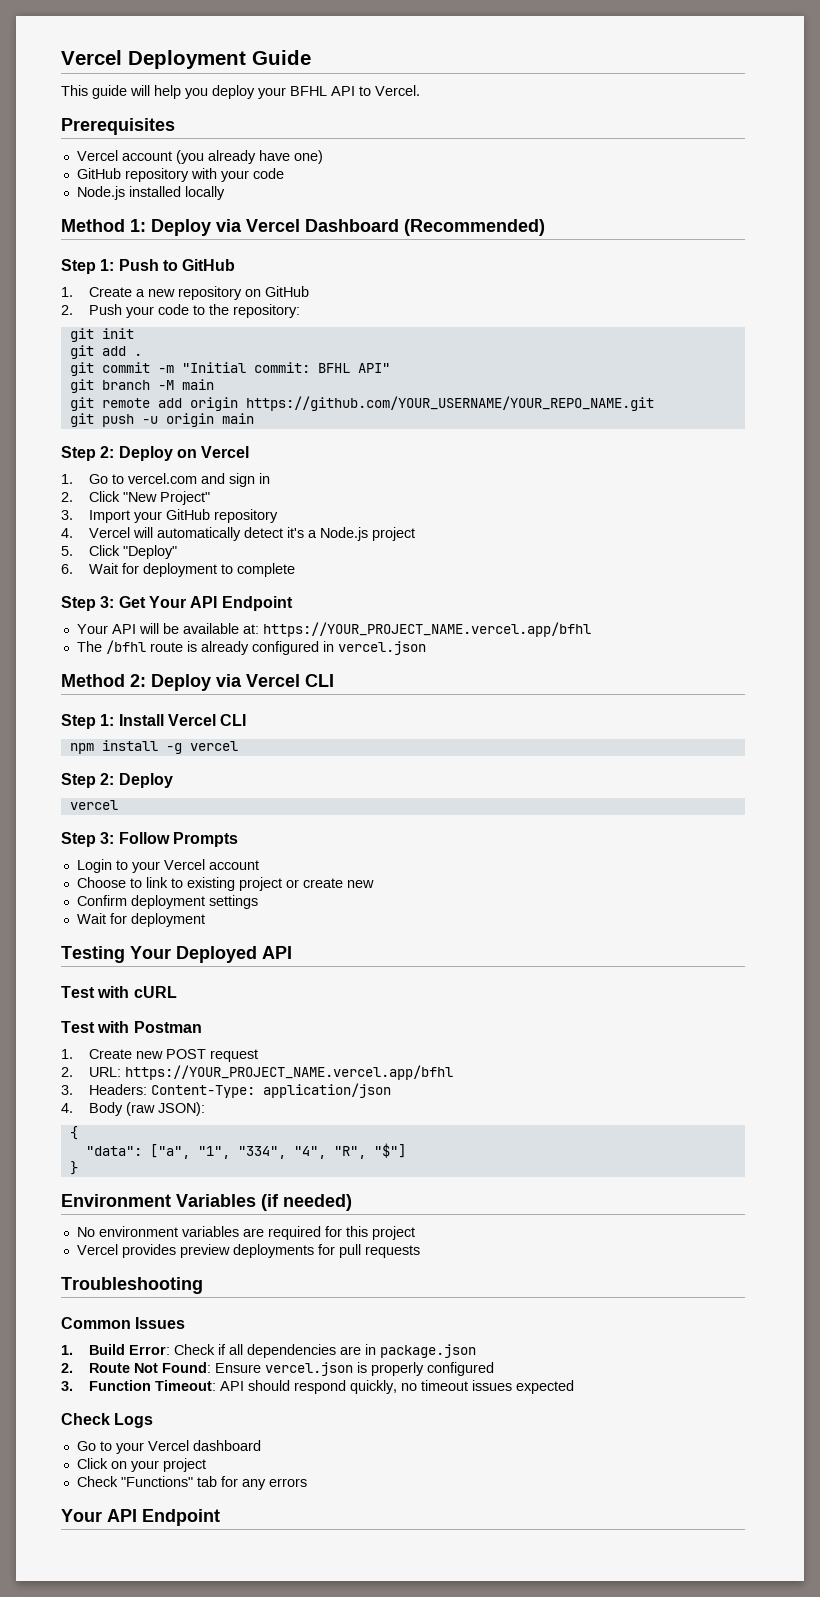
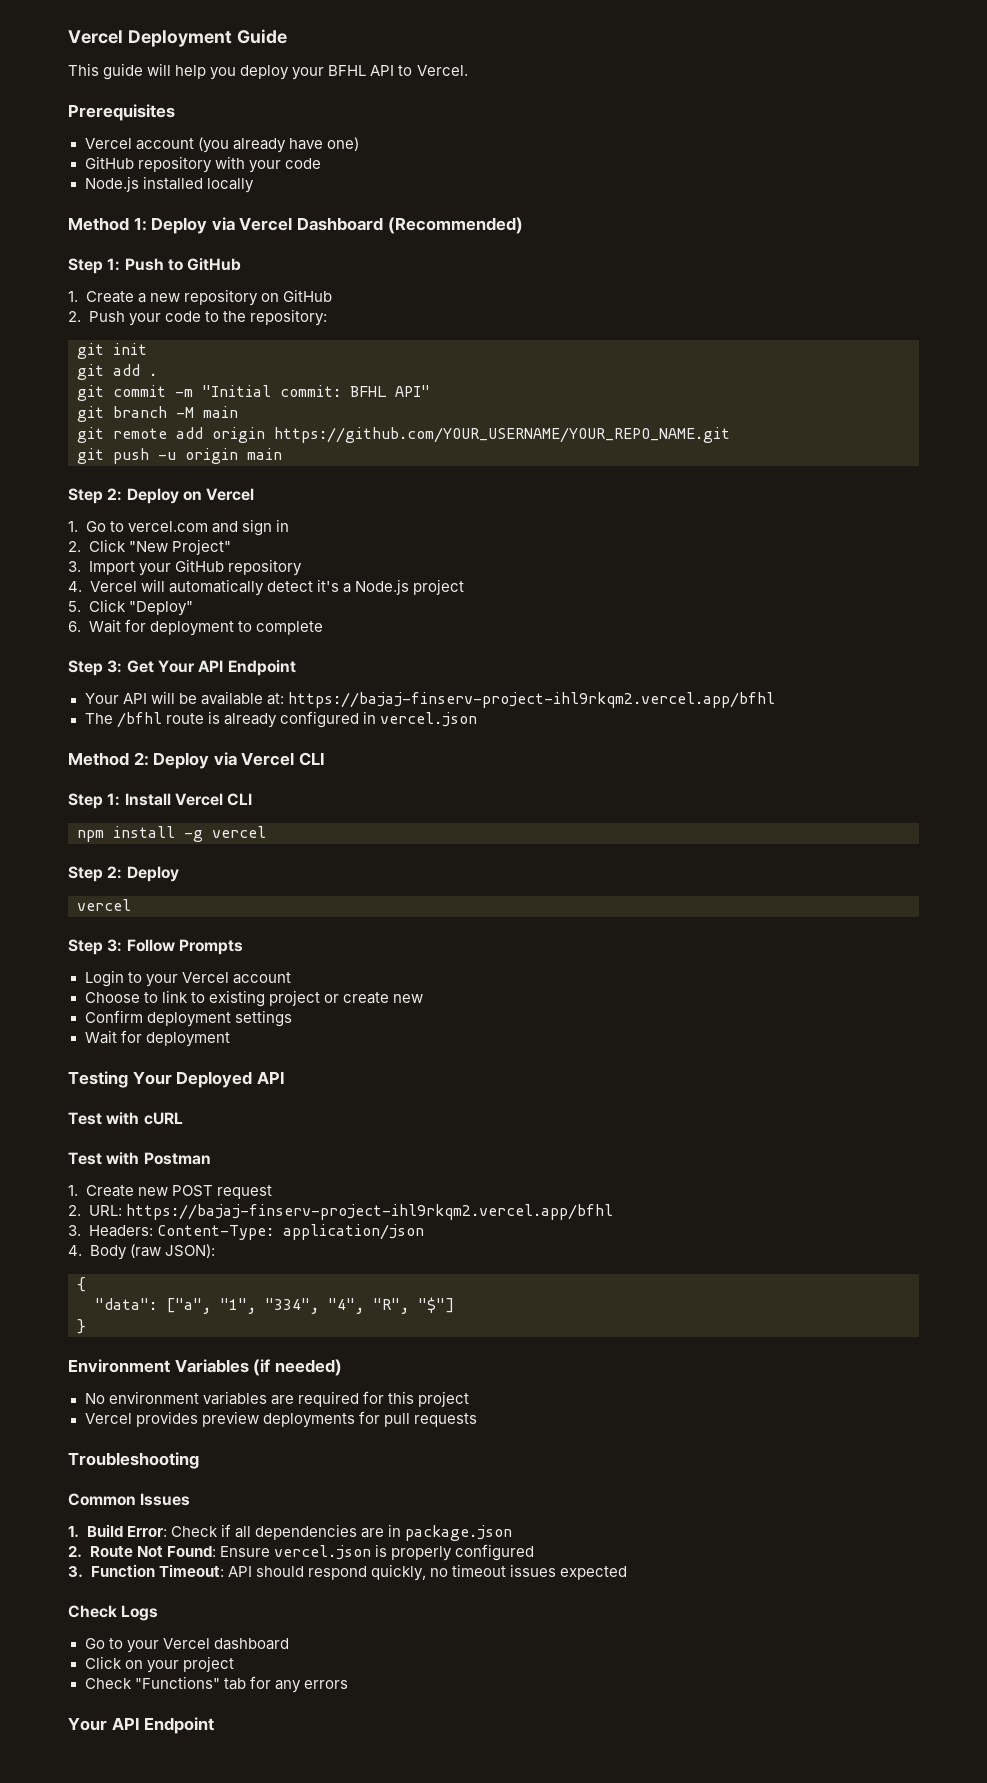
[262,622,591,637] https://YOUR_PROJECT_NAME.vercel.app/bfhl -> [287,692,775,708] https://bajaj-finserv-project-ihl9rkqm2.vercel.app/bfhl
[124,1065,453,1080] https://YOUR_PROJECT_NAME.vercel.app/bfhl -> [125,1204,613,1220] https://bajaj-finserv-project-ihl9rkqm2.vercel.app/bfhl

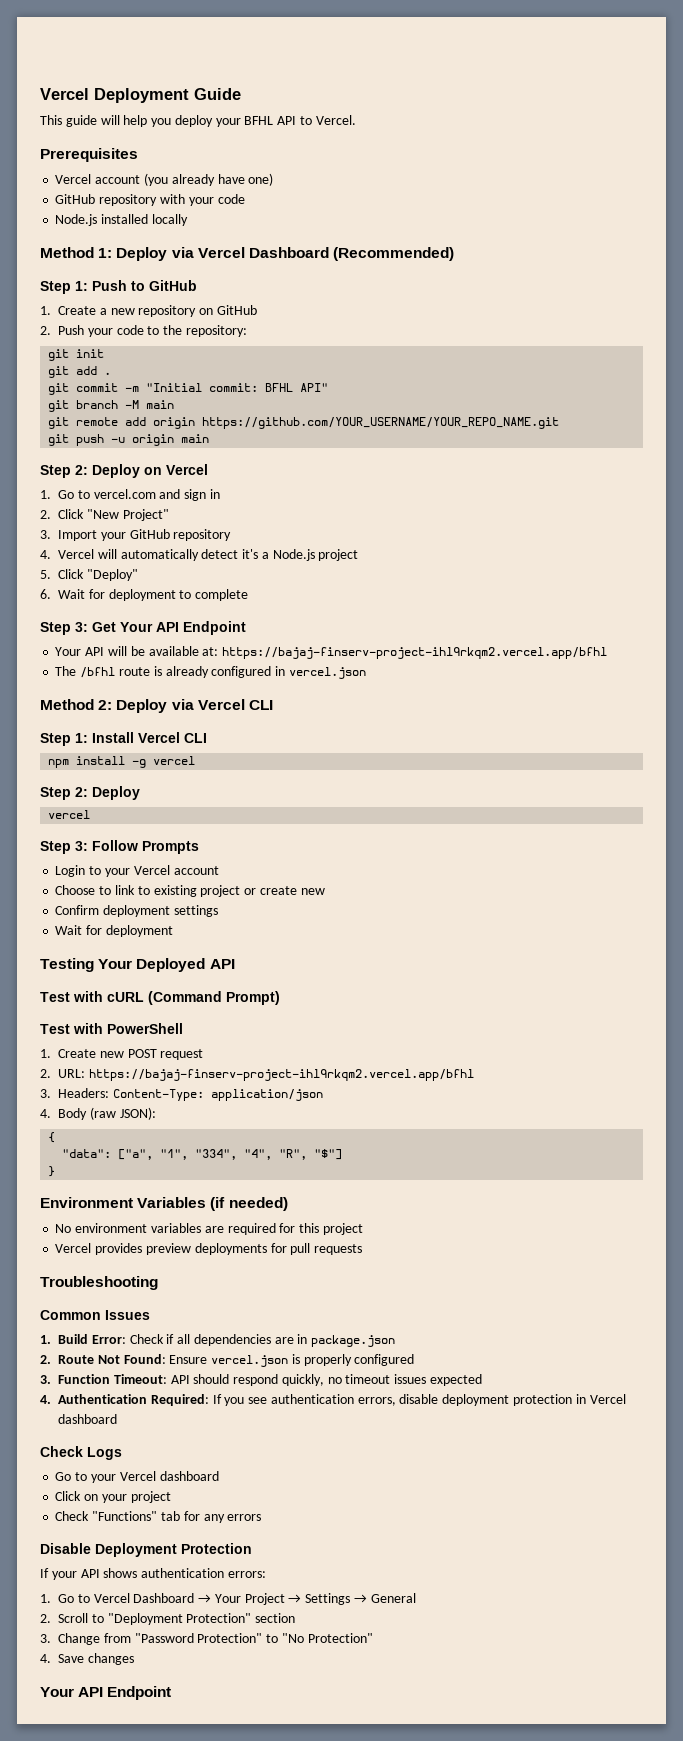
[68,1152,211,1165] // Test with Postman -> [148,991,280,1005] [40,1023,183,1034] (Command Prompt) // Test with PowerShell
(627, 1573) none -> [40,1394,626,1406] [58,1414,117,1424] // 4. Authentication Required: If you see authentication errors, disable deployment protection in Vercel dashboard
(348, 1684) none -> [40,1543,252,1557] [40,1568,266,1580] [40,1593,416,1605] [40,1613,296,1625] [40,1633,373,1645] [40,1653,134,1665] // Disable Deployment Protection // If your API shows authentication errors: // 1. Go to Vercel Dashboard → Your Project → Settings → General // 2. Scroll to "Deployment Protection" section // 3. Change from "Password Protection" to "No Protection" // 4. Save changes

